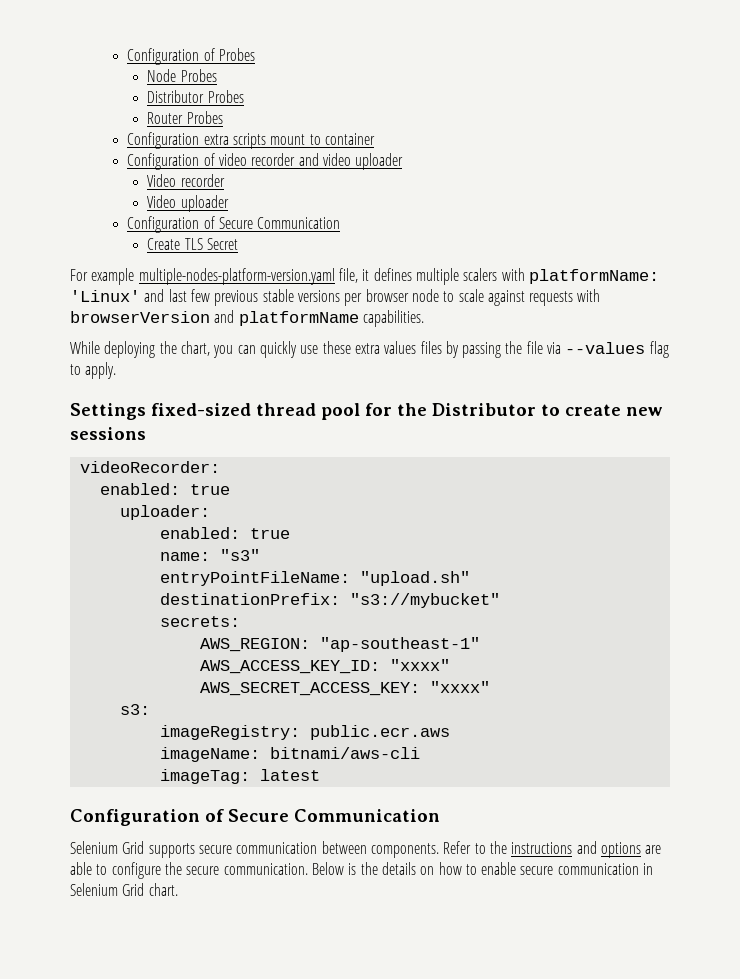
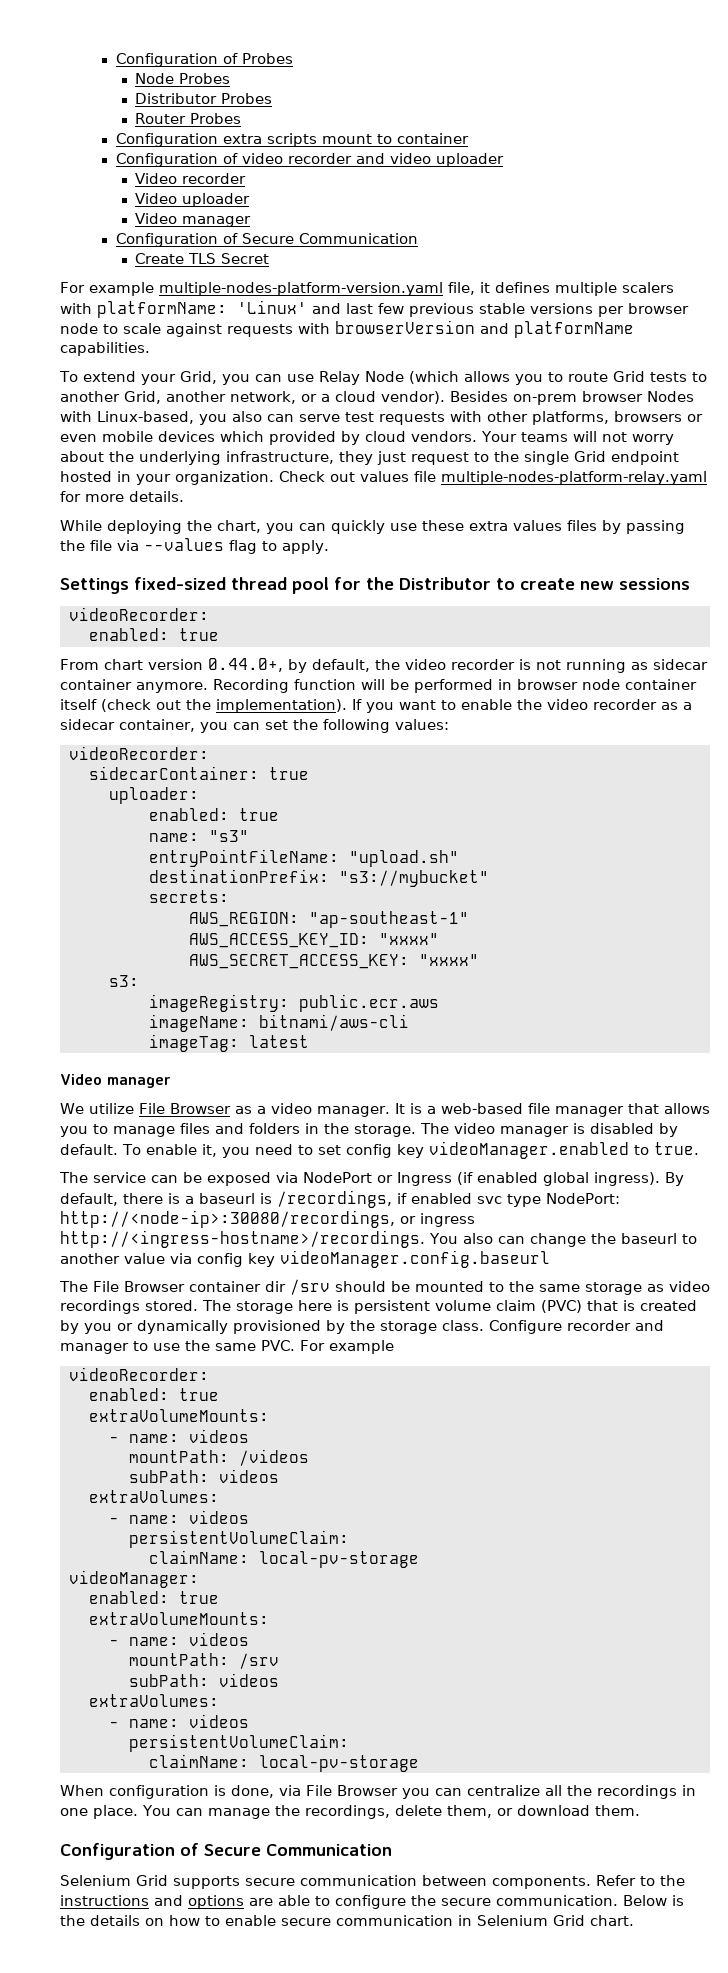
(229, 203) none -> [135,213,252,227] // Video manager
(424, 318) none -> [59,371,707,385] [60,391,694,405] [60,411,703,425] [60,431,674,445] [60,451,679,465] [60,471,707,485] [60,491,184,502] // To extend your Grid, you can use Relay Node (which allows you to route Grid tests to another Grid, another network, or a cloud vendor). Besides on-prem browser Nodes with Linux-based, you also can serve test requests with other platforms, browsers or even mobile devices which provided by cloud vendors. Your teams will not worry about the underlying infrastructure, they just request to the single Grid endpoint hosted in your organization. Check out values file multiple-nodes-platform-relay.yaml for more details.
(230, 489) none -> [60,658,708,673] [60,679,697,693] [60,699,692,713] [60,719,449,733] [69,746,209,760] [89,766,309,780] // From chart version 0.44.0+, by default, the video recorder is not running as sidecar container anymore. Recording function will be performed in browser node container itself (check out the implementation). If you want to enable the video recorder as a sidecar container, you can set the following values: // videoRecorder: // sidecarContainer: true
(320, 775) none -> [60,1074,171,1088] [60,1103,710,1117] [60,1123,678,1137] [60,1141,699,1159] [59,1172,684,1186] [60,1190,620,1208] [60,1210,475,1228] [60,1230,697,1248] [60,1250,550,1268] [59,1279,710,1295] [60,1300,697,1314] [60,1320,664,1334] [60,1340,394,1354] [69,1367,209,1381] [89,1388,219,1401] [89,1409,269,1422] [109,1429,249,1443] [129,1449,309,1466] [129,1469,279,1483] [89,1490,219,1503] [109,1510,249,1524] [129,1530,349,1548] [149,1550,419,1568] [69,1570,199,1588] [89,1591,219,1604] [89,1612,269,1625] [109,1632,249,1646] [129,1653,279,1669] [129,1673,279,1687] [89,1694,219,1707] [109,1714,249,1728] [129,1734,349,1752] [149,1754,419,1772] [60,1785,696,1799] [60,1805,640,1819] // Video manager // We utilize File Browser as a video manager. It is a web-based file manager that allows you to manage files and folders in the storage. The video manager is disabled by default. To enable it, you need to set config key videoManager.enabled to true. // The service can be exposed via NodePort or Ingress (if enabled global ingress). By default, there is a baseurl is /recordings, if enabled svc type NodePort: http://<node-ip>:30080/recordings, or ingress http://<ingress-hostname>/recordings. You also can change the baseurl to another value via config key videoManager.config.baseurl // The File Browser container dir /srv should be mounted to the same storage as video recordings stored. The storage here is persistent volume claim (PVC) that is created by you or dynamically provisioned by the storage class. Configure recorder and manager to use the same PVC. For example // videoRecorder: // enabled: true // extraVolumeMounts: // - name: videos // mountPath: /videos // subPath: videos // extraVolumes: // - name: videos // persistentVolumeClaim: // claimName: local-pv-storage // videoManager: // enabled: true // extraVolumeMounts: // - name: videos // mountPath: /srv // subPath: videos // extraVolumes: // - name: videos // persistentVolumeClaim: // claimName: local-pv-storage // When configuration is done, via File Browser you can centralize all the recordings in one place. You can manage the recordings, delete them, or download them.

